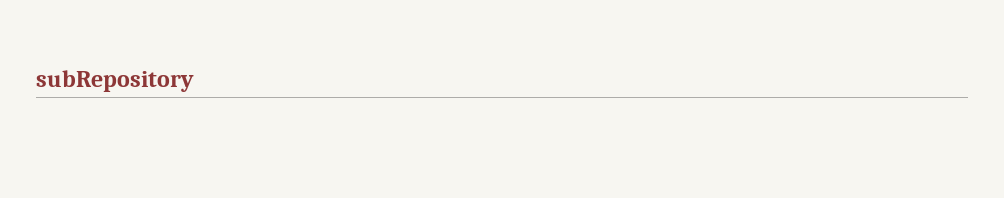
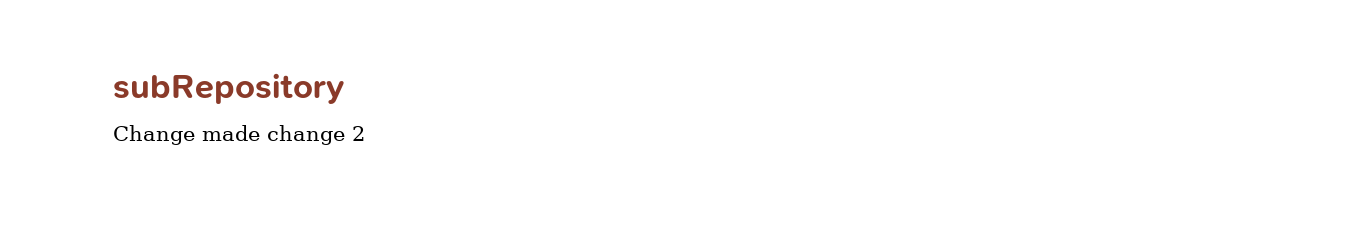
(194, 81) none -> [113,125,365,145] // Change made change 2

